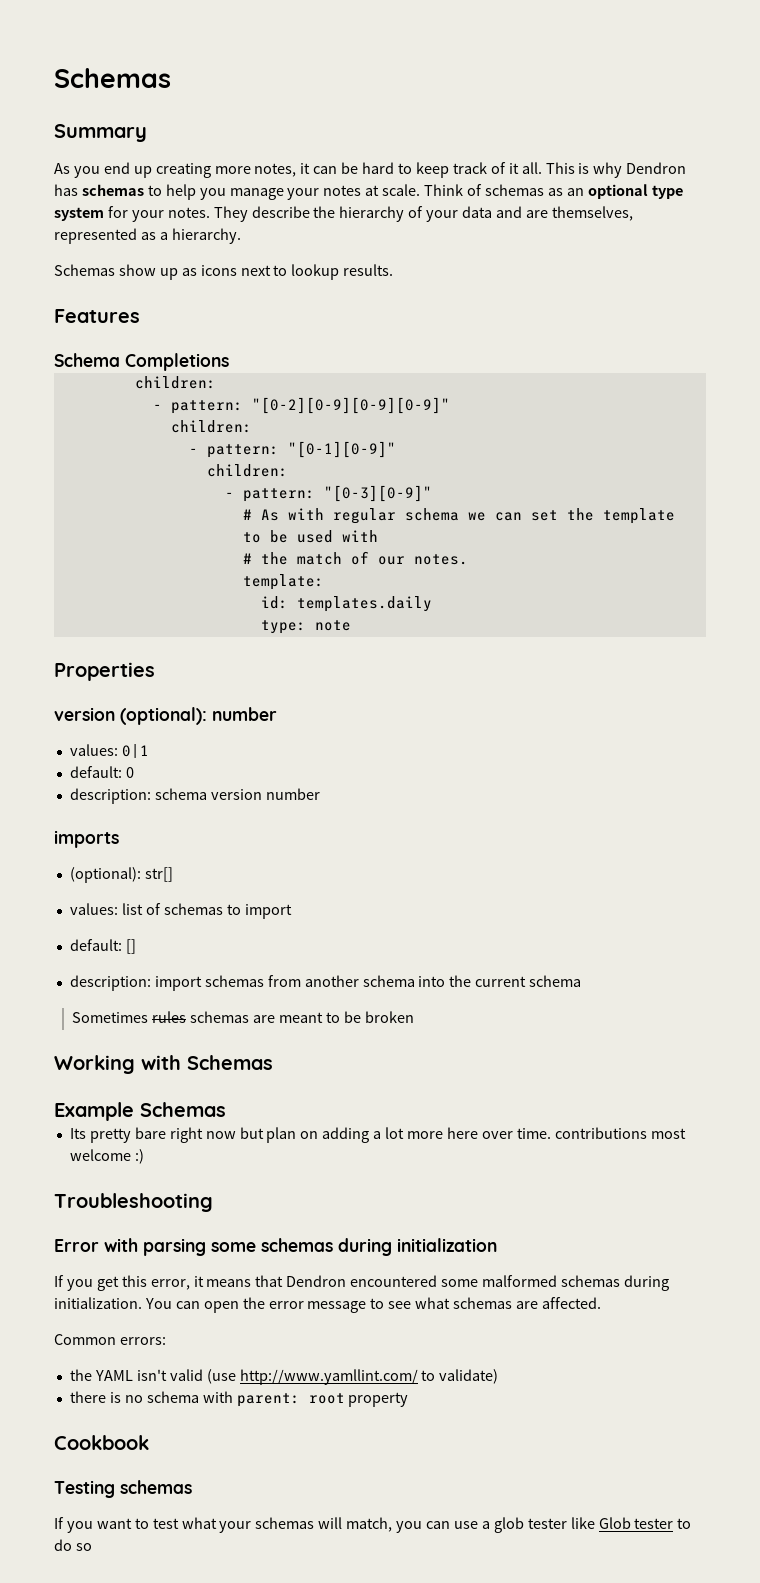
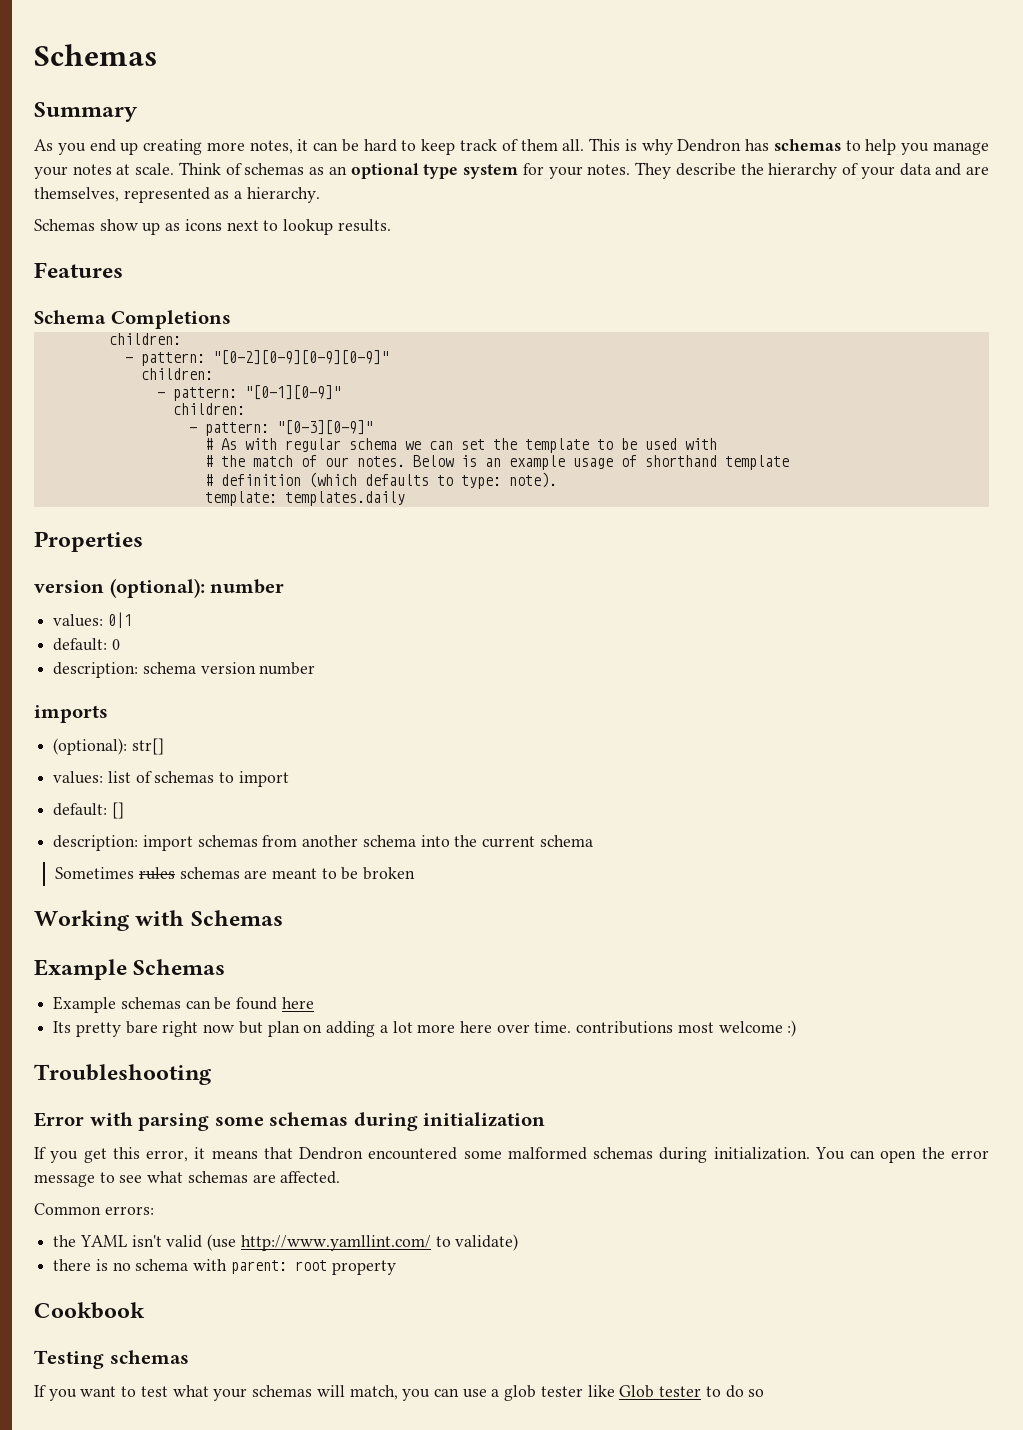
[508,163,519,174] it -> [520,139,558,151] them
(468, 559) none -> [412,455,789,470] [204,472,557,489] Below is an example usage of shorthand template // # definition (which defaults to type: note).
[260,596,288,609] // id: -> (277, 498) none
[260,620,351,634] // type: note -> (405, 498) none
(226, 1109) none -> [53,996,314,1013] // Example schemas can be found here

